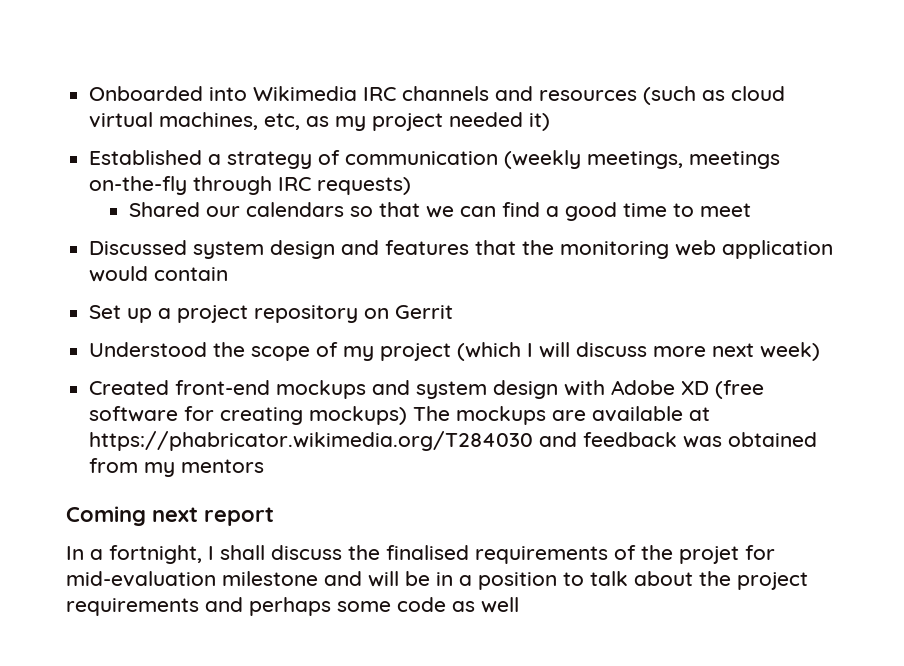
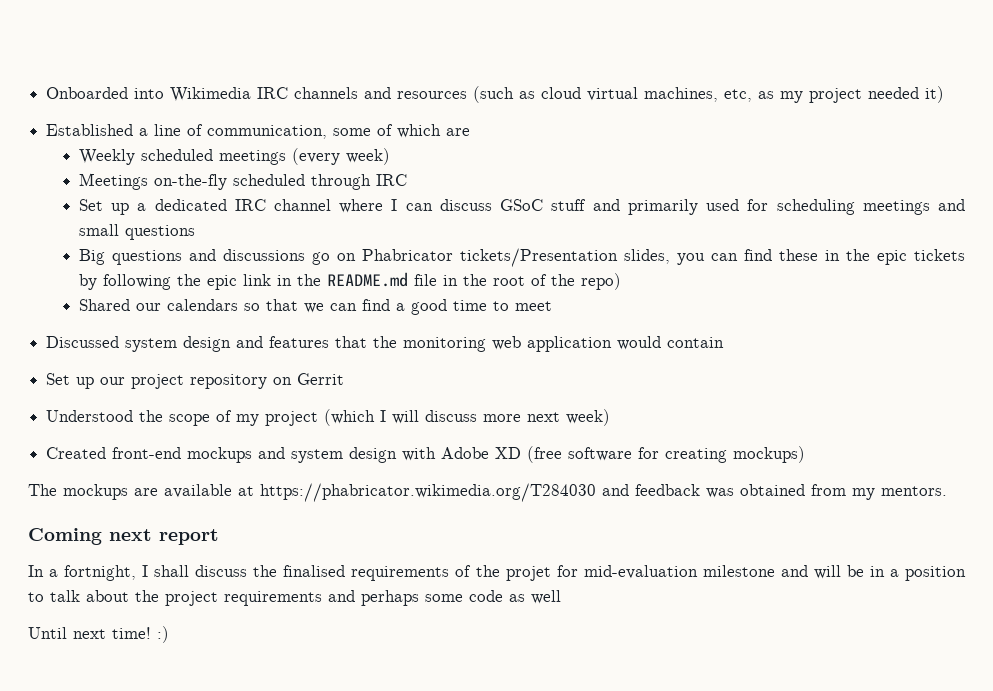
[227,150,781,169] [89,176,412,195] strategy of communication (weekly meetings, meetings on-the-fly through IRC requests) -> [154,124,471,139] [78,148,390,165] [78,173,407,190] [78,199,965,215] [78,224,195,240] [78,248,965,267] [78,272,621,290] line of communication, some of which are // Weekly scheduled meetings (every week) // Meetings on-the-fly scheduled through IRC // Set up a dedicated IRC channel where I can discuss GSoC stuff and primarily used for scheduling meetings and small questions // Big questions and discussions go on Phabricator tickets/Presentation slides, you can find these in the epic tickets by following the epic link in the README.md file in the root of the repo)
[158,308,172,319] a -> [100,377,126,385] our
(408, 415) none -> (806, 454) //
[181,459,265,473] mentors -> [881,486,947,496] mentors.
(519, 605) none -> [28,626,169,643] // Until next time! :)

